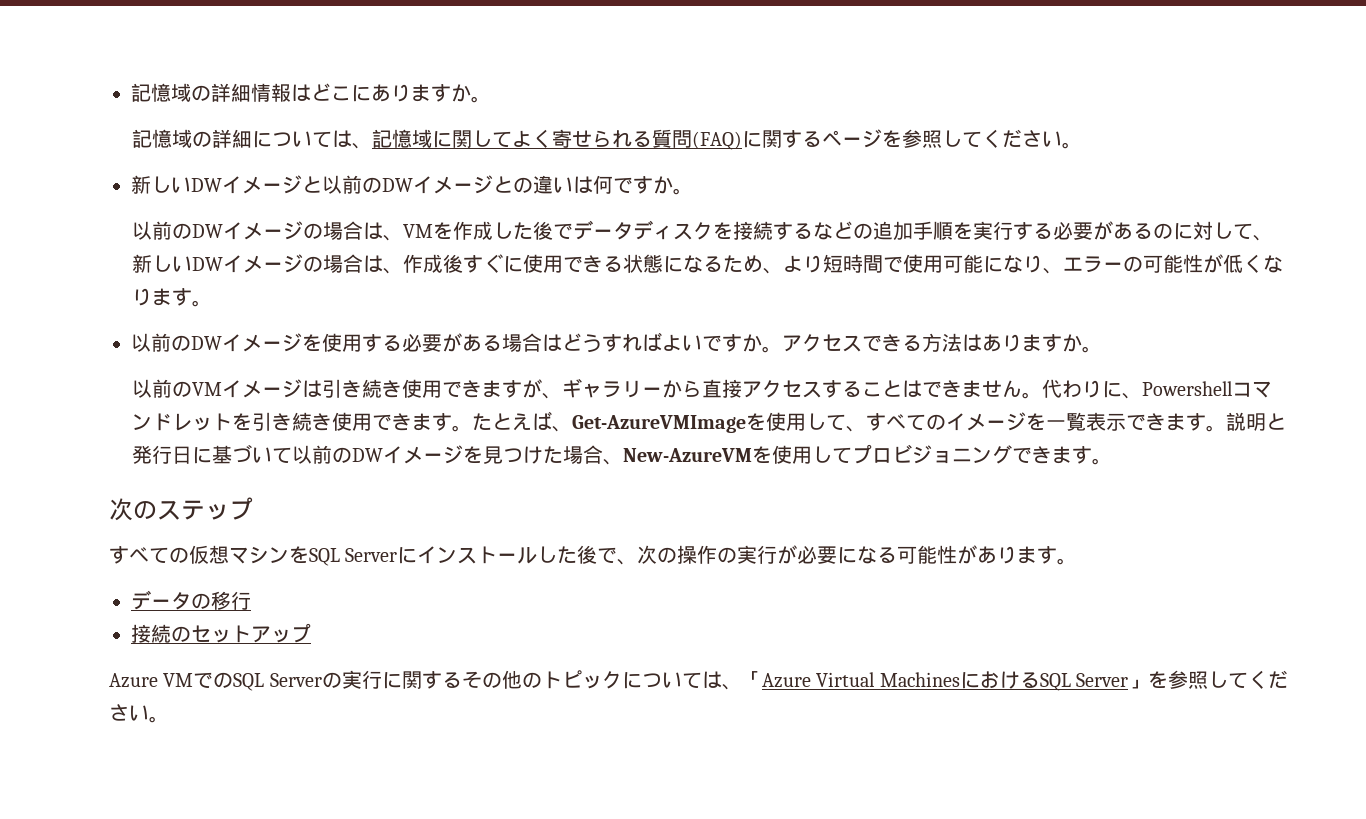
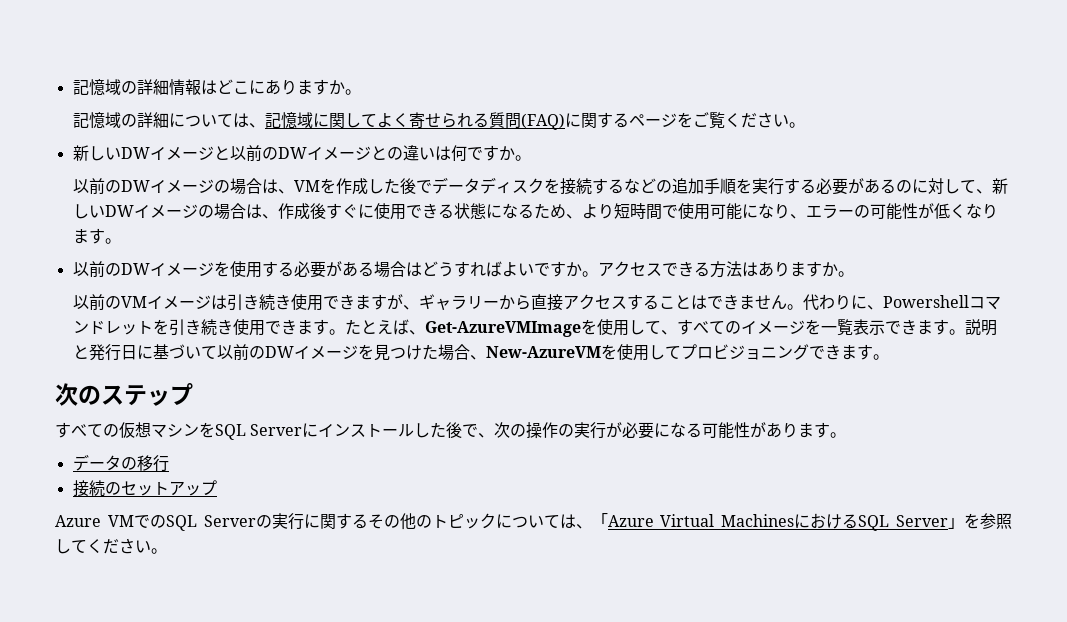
[901,129,982,148] 参照して -> [693,112,726,129] ご覧

